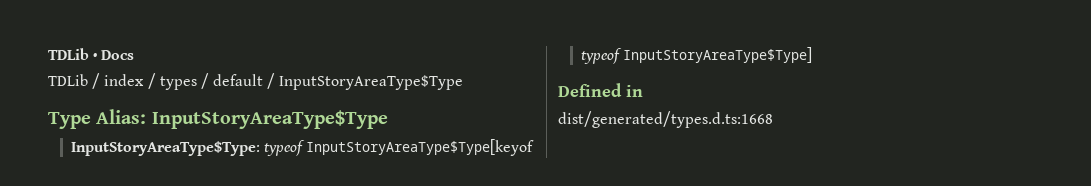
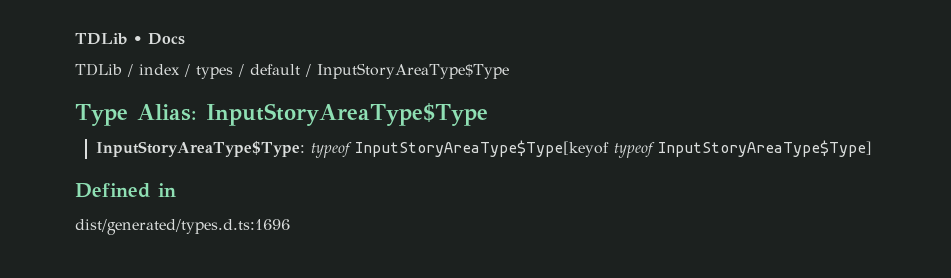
[558,111,773,128] dist/generated/types.d.ts:1668 -> [75,219,290,235] dist/generated/types.d.ts:1696

